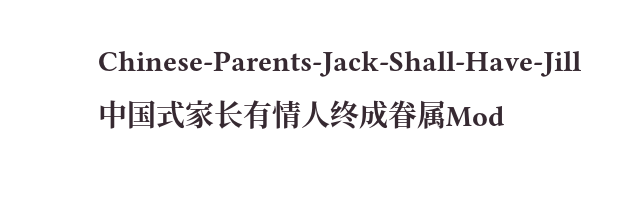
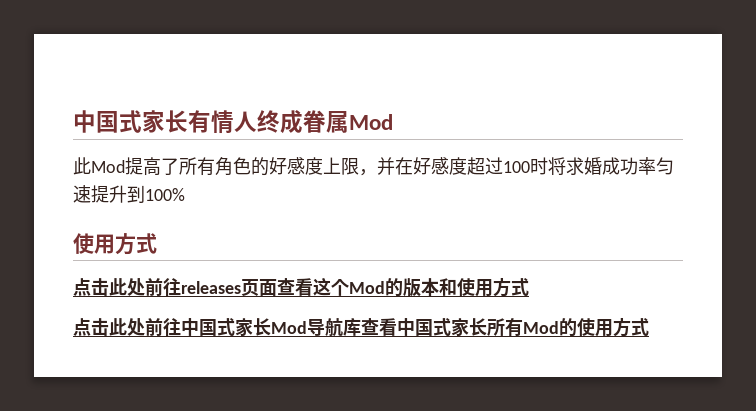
[98,51,582,77] Chinese-Parents-Jack-Shall-Have-Jill // -> (73, 121) none
(504, 116) none -> [73,157,674,176] [73,185,185,203] [73,233,157,255] [73,277,529,297] [73,317,649,337] // 此Mod提高了所有角色的好感度上限，并在好感度超过100时将求婚成功率匀速提升到100% // 使用方式 // 点击此处前往releases页面查看这个Mod的版本和使用方式 // 点击此处前往中国式家长Mod导航库查看中国式家长所有Mod的使用方式

